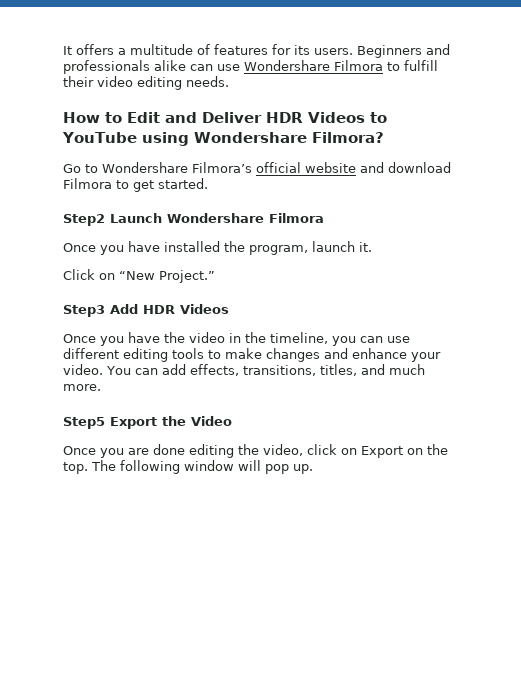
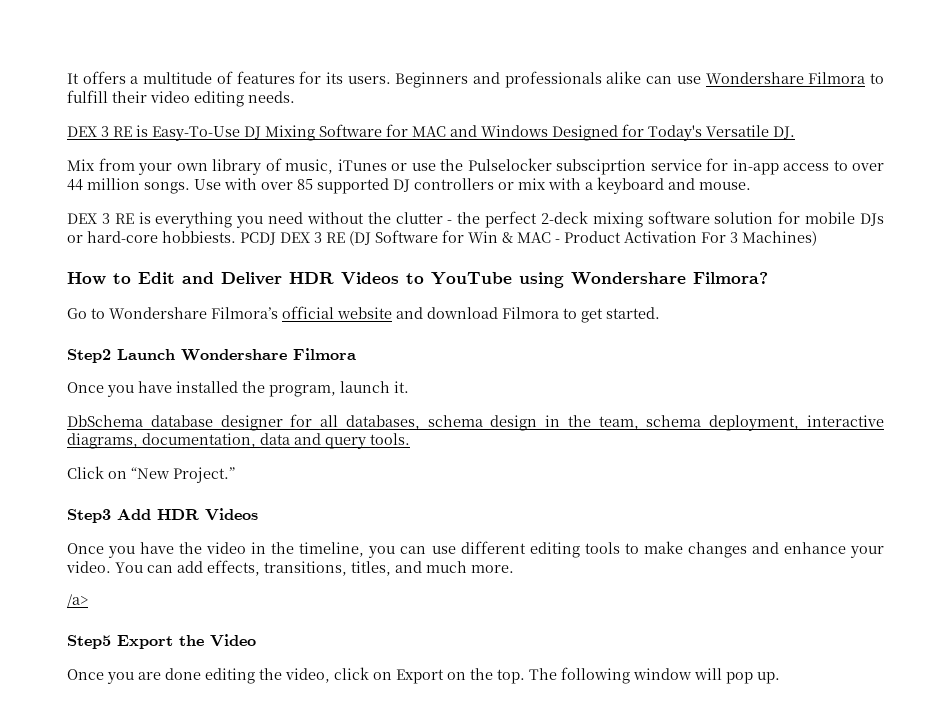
(229, 81) none -> [67,124,795,141] [67,158,884,175] [67,177,751,194] [67,211,885,228] [67,230,817,246] // DEX 3 RE is Easy-To-Use DJ Mixing Software for MAC and Windows Designed for Today's Versatile DJ. // Mix from your own library of music, iTunes or use the Pulselocker subsciprtion service for in-app access to over 44 million songs. Use with over 85 supported DJ controllers or mix with a keyboard and mouse. // DEX 3 RE is everything you need without the clutter - the perfect 2-deck mixing software solution for mobile DJs or hard-core hobbiests. PCDJ DEX 3 RE (DJ Software for Win & MAC - Product Activation For 3 Machines)
(372, 247) none -> [67,414,884,431] [67,433,410,449] // DbSchema database designer for all databases, schema design in the team, schema deployment, interactive diagrams, documentation, data and query tools.
(101, 387) none -> [67,594,88,608] // /a>

